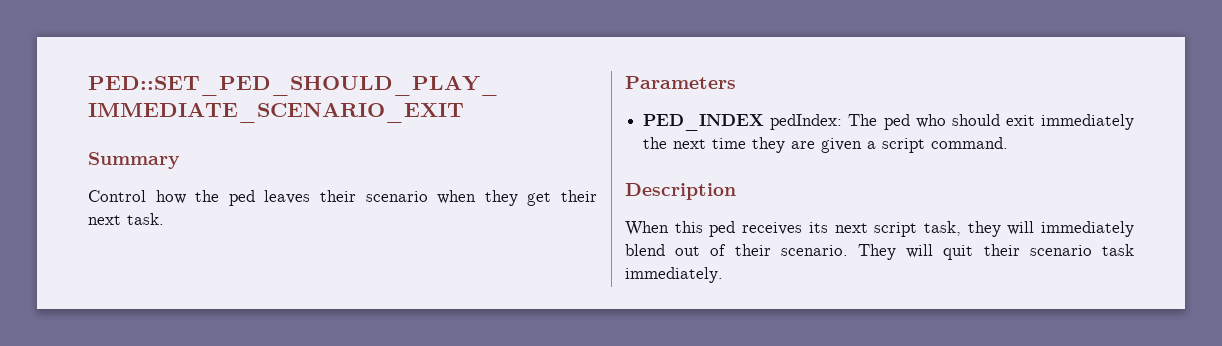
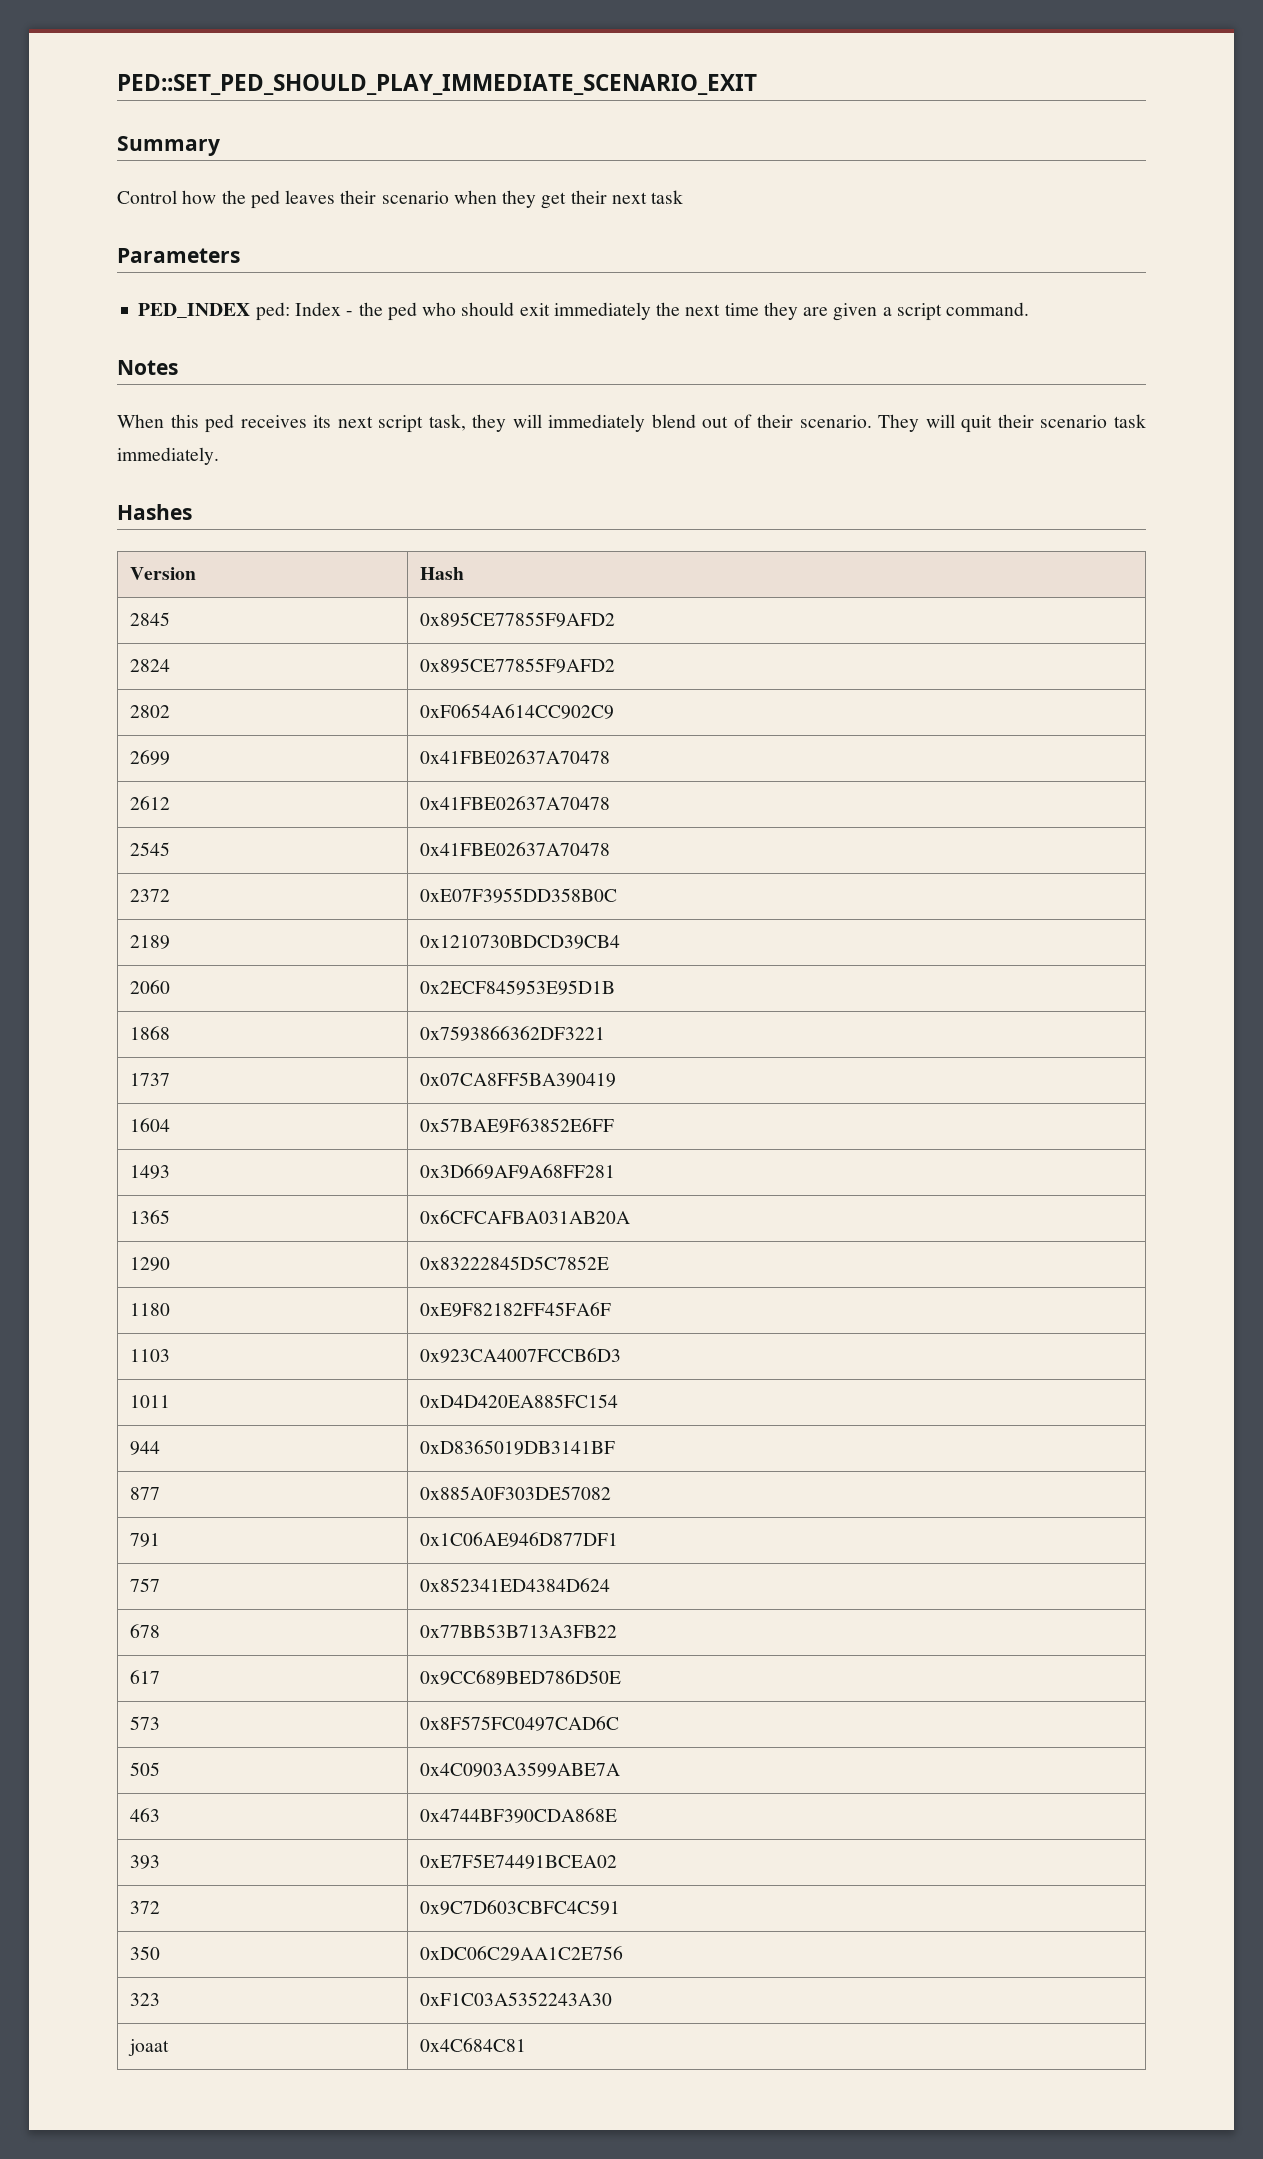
[127,213,164,225] task. -> [651,190,684,204] task
[770,114,878,130] pedIndex: The -> [255,302,383,321] ped: Index - the
[625,183,736,200] Description -> [117,360,178,375] Notes
(723, 275) none -> [117,504,192,520] [130,567,197,580] [420,567,465,580] [130,612,171,626] [420,612,616,627] [130,659,171,672] [420,658,616,673] [130,705,171,718] [420,704,615,719] [130,750,171,765] [420,750,611,764] [130,796,171,810] [420,796,611,810] [130,842,171,856] [420,842,611,856] [130,889,171,902] [420,888,618,903] [130,935,171,949] [420,935,621,949] [130,980,171,994] [420,980,616,995] [130,1026,171,1040] [420,1026,606,1041] [130,1073,171,1086] [420,1072,617,1087] [130,1118,171,1132] [420,1118,615,1133] [130,1165,171,1179] [420,1164,616,1179] [130,1210,171,1224] [420,1210,631,1224] [130,1257,171,1271] [420,1256,610,1270] [130,1303,171,1316] [420,1302,612,1317] [130,1349,171,1362] [420,1348,622,1363] [130,1395,171,1408] [420,1394,619,1408] [130,1441,161,1455] [420,1440,616,1455] [130,1487,161,1500] [420,1486,612,1500] [130,1533,161,1547] [420,1532,619,1547] [130,1578,161,1592] [420,1578,611,1592] [130,1624,161,1638] [420,1624,618,1638] [130,1670,161,1684] [420,1670,622,1685] [130,1716,161,1730] [420,1716,620,1731] [130,1762,161,1776] [420,1762,621,1777] [130,1808,161,1822] [420,1808,618,1823] [130,1855,161,1869] [420,1854,618,1869] [130,1901,161,1914] [420,1900,621,1915] [130,1946,161,1960] [420,1946,624,1961] [130,1993,161,2006] [420,1992,613,2006] [128,2039,170,2056] [420,2038,527,2052] // Hashes // Version | Hash // 2845 | 0x895CE77855F9AFD2 // 2824 | 0x895CE77855F9AFD2 // 2802 | 0xF0654A614CC902C9 // 2699 | 0x41FBE02637A70478 // 2612 | 0x41FBE02637A70478 // 2545 | 0x41FBE02637A70478 // 2372 | 0xE07F3955DD358B0C // 2189 | 0x1210730BDCD39CB4 // 2060 | 0x2ECF845953E95D1B // 1868 | 0x7593866362DF3221 // 1737 | 0x07CA8FF5BA390419 // 1604 | 0x57BAE9F63852E6FF // 1493 | 0x3D669AF9A68FF281 // 1365 | 0x6CFCAFBA031AB20A // 1290 | 0x83222845D5C7852E // 1180 | 0xE9F82182FF45FA6F // 1103 | 0x923CA4007FCCB6D3 // 1011 | 0xD4D420EA885FC154 // 944 | 0xD8365019DB3141BF // 877 | 0x885A0F303DE57082 // 791 | 0x1C06AE946D877DF1 // 757 | 0x852341ED4384D624 // 678 | 0x77BB53B713A3FB22 // 617 | 0x9CC689BED786D50E // 573 | 0x8F575FC0497CAD6C // 505 | 0x4C0903A3599ABE7A // 463 | 0x4744BF390CDA868E // 393 | 0xE7F5E74491BCEA02 // 372 | 0x9C7D603CBFC4C591 // 350 | 0xDC06C29AA1C2E756 // 323 | 0xF1C03A5352243A30 // joaat | 0x4C684C81

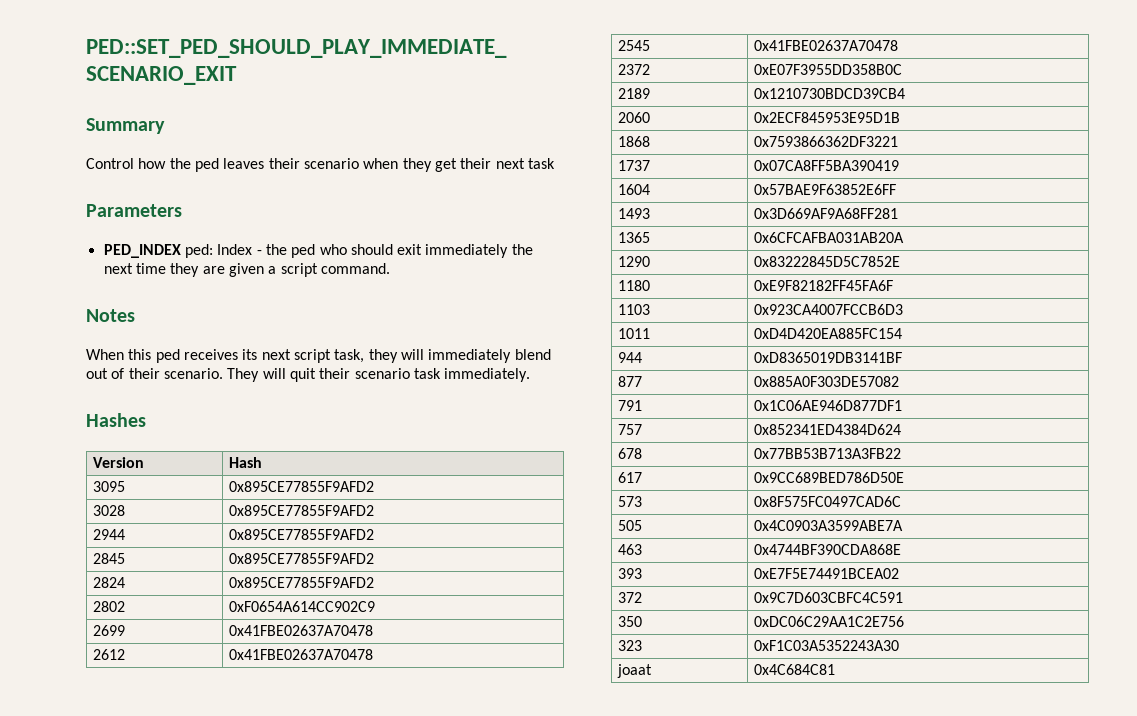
(465, 573) none -> [93,481,126,492] [229,481,375,492] [93,505,126,516] [229,505,375,516] [93,529,126,540] [229,529,375,540] // 3095 | 0x895CE77855F9AFD2 // 3028 | 0x895CE77855F9AFD2 // 2944 | 0x895CE77855F9AFD2

